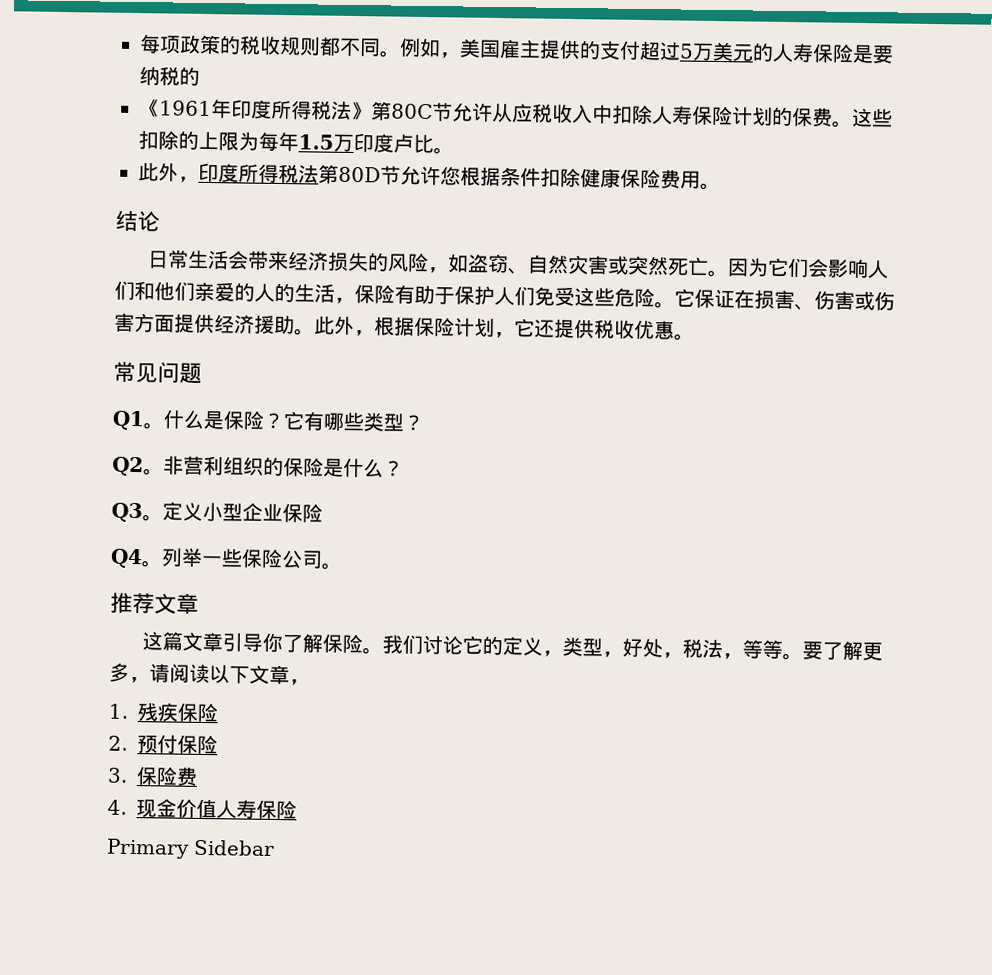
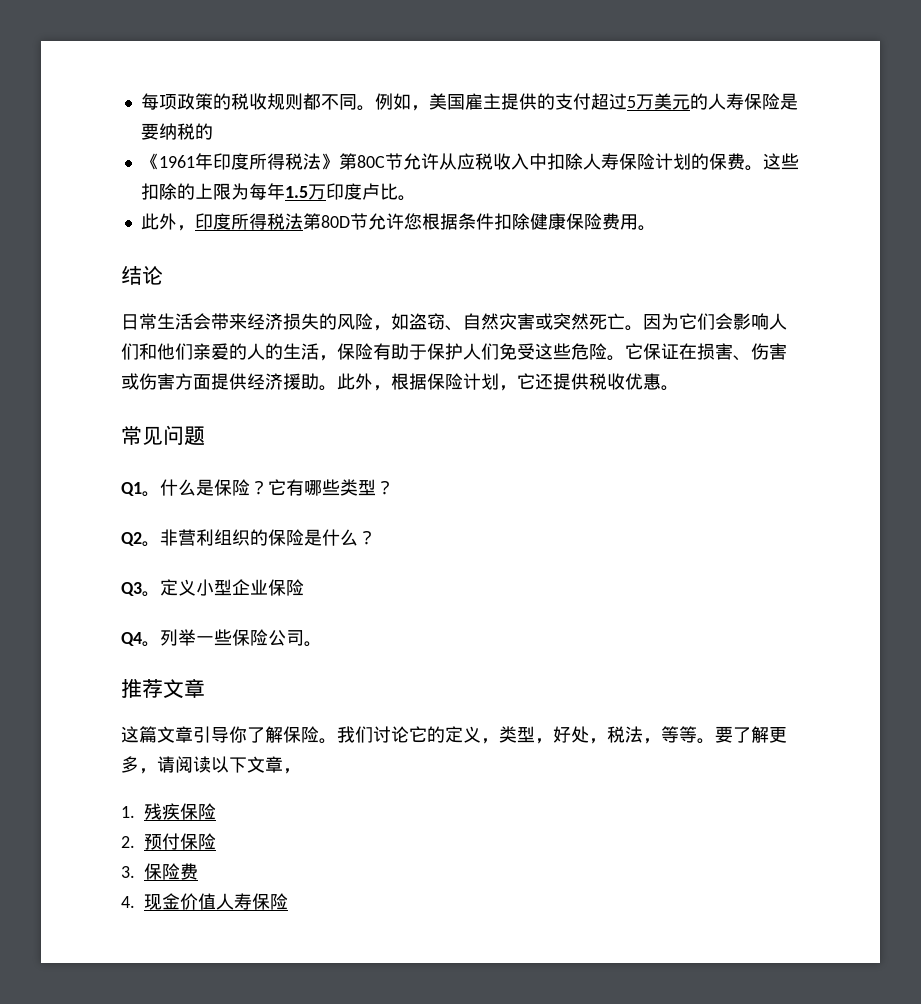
[106,838,275,859] // Primary Sidebar -> (288, 901) none

